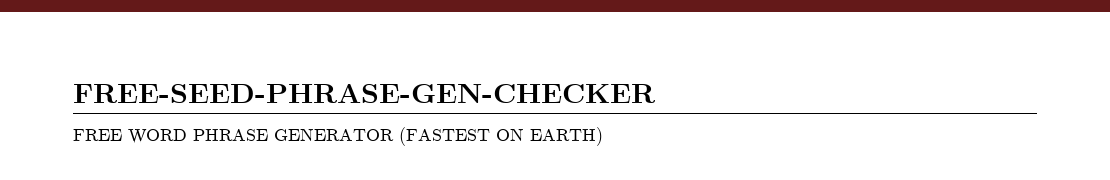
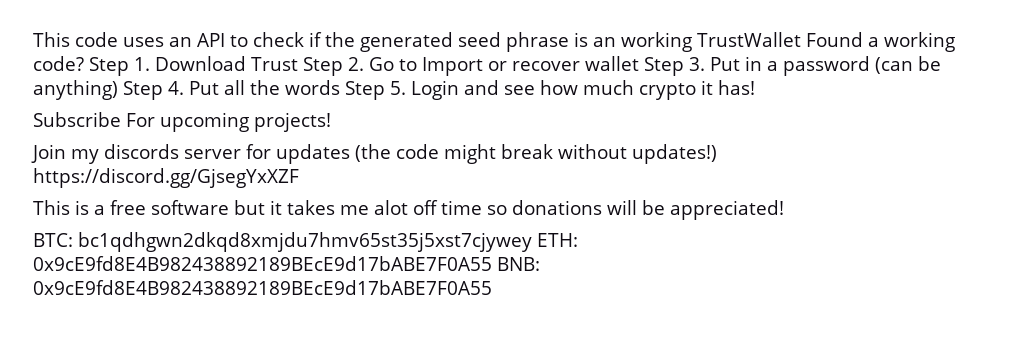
[73,84,656,103] [73,127,603,146] FREE-SEED-PHRASE-GEN-CHECKER // FREE WORD PHRASE GENERATOR (FASTEST ON EARTH) -> [33,32,955,52] [33,56,941,76] [33,80,755,100] [33,112,331,132] [31,144,717,164] [33,168,299,188] [33,200,784,220] [33,232,578,252] [33,256,540,271] [33,280,492,295] This code uses an API to check if the generated seed phrase is an working TrustWallet Found a working code? Step 1. Download Trust Step 2. Go to Import or recover wallet Step 3. Put in a password (can be anything) Step 4. Put all the words Step 5. Login and see how much crypto it has! // Subscribe For upcoming projects! // Join my discords server for updates (the code might break without updates!) https://discord.gg/GjsegYxXZF // This is a free software but it takes me alot off time so donations will be appreciated! // BTC: bc1qdhgwn2dkqd8xmjdu7hmv65st35j5xst7cjywey ETH: 0x9cE9fd8E4B982438892189BEcE9d17bABE7F0A55 BNB: 0x9cE9fd8E4B982438892189BEcE9d17bABE7F0A55

